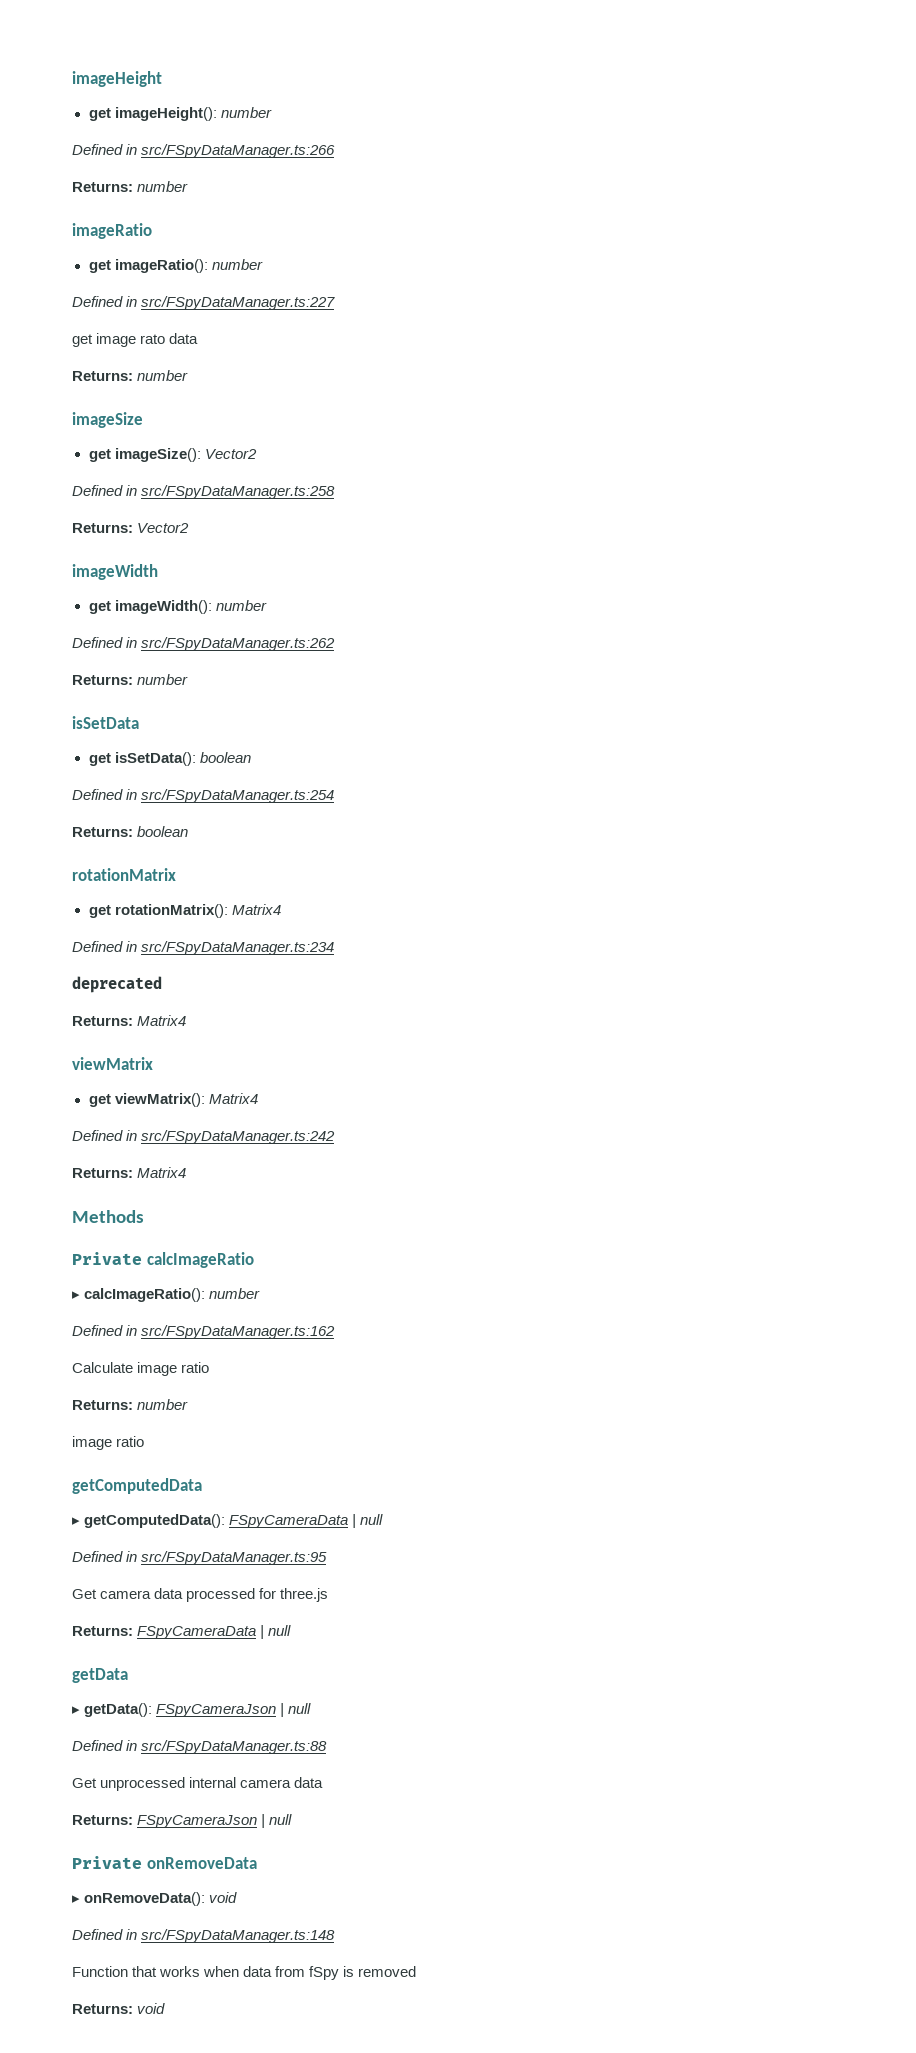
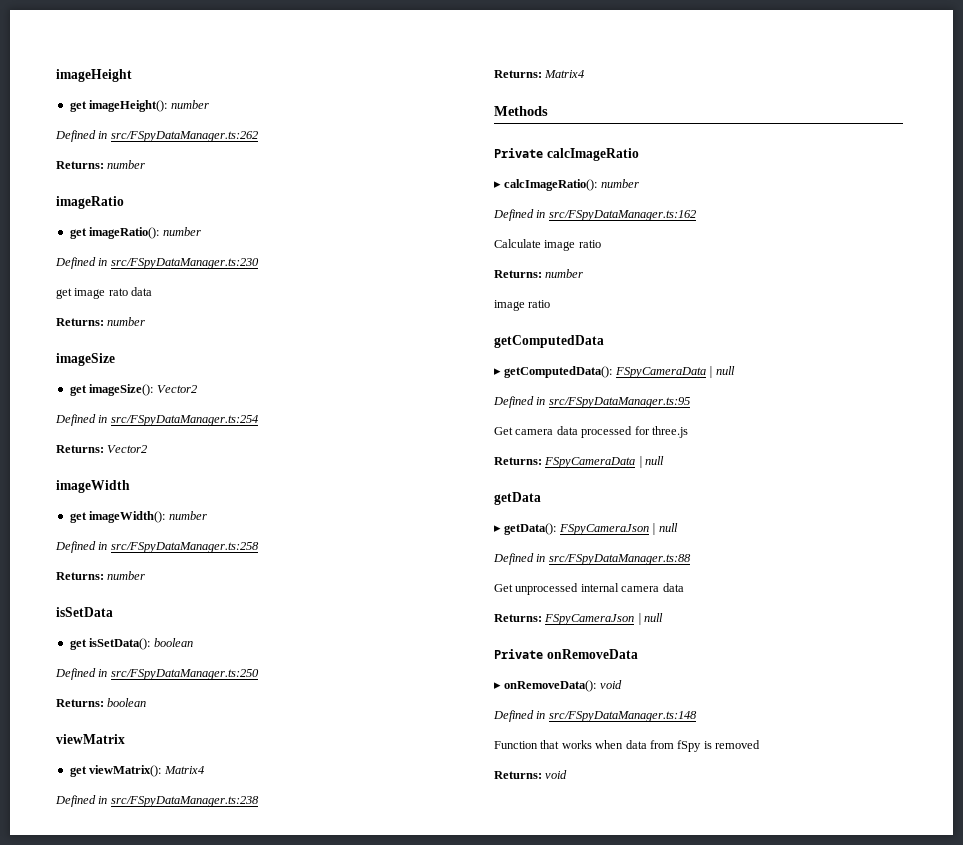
[141,144,336,158] src/FSpyDataManager.ts:266 -> [110,131,258,142] src/FSpyDataManager.ts:262
[141,296,336,310] src/FSpyDataManager.ts:227 -> [110,258,259,269] src/FSpyDataManager.ts:230
[141,485,336,499] src/FSpyDataManager.ts:258 -> [110,415,258,426] src/FSpyDataManager.ts:254
[141,637,336,651] src/FSpyDataManager.ts:262 -> [110,542,259,553] src/FSpyDataManager.ts:258
[141,789,335,803] src/FSpyDataManager.ts:254 -> [110,669,259,680] src/FSpyDataManager.ts:250
[72,868,176,881] [88,904,281,918] [72,941,335,955] [72,976,162,993] [72,1015,187,1026] // rotationMatrix // get rotationMatrix(): Matrix4 // Defined in src/FSpyDataManager.ts:234 // deprecated // Returns: Matrix4 -> (147, 702) none
[141,1130,336,1144] src/FSpyDataManager.ts:242 -> [110,796,259,807] src/FSpyDataManager.ts:238

